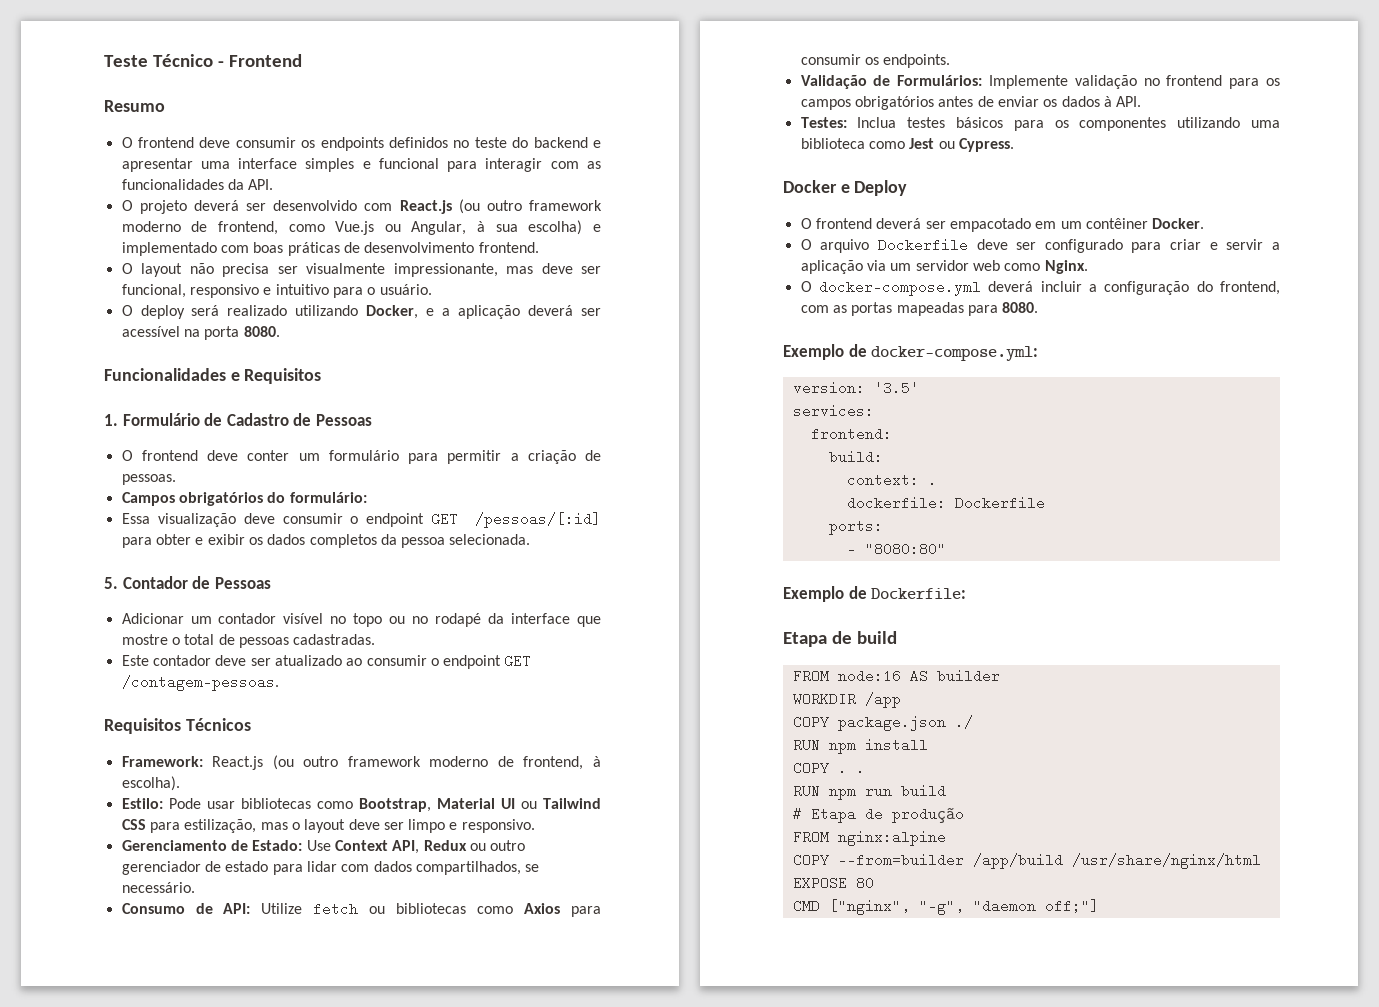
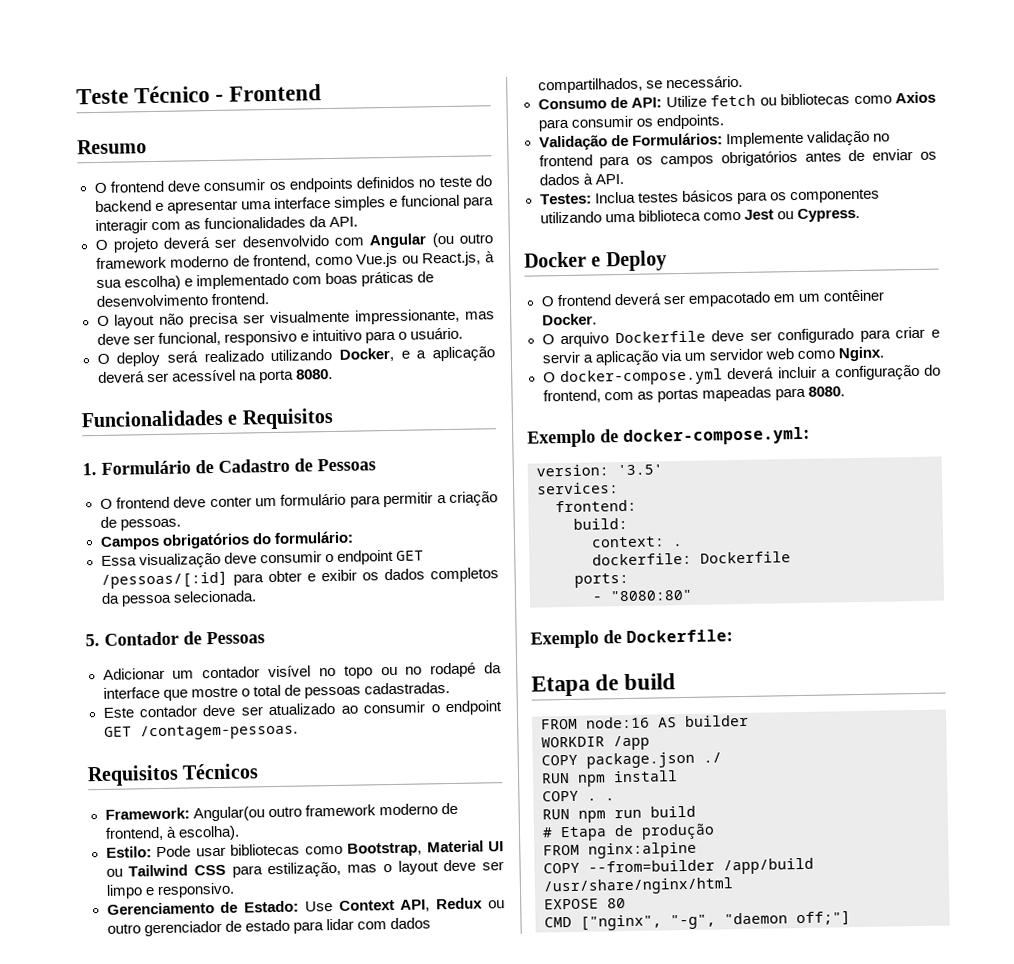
[399,200,452,214] React.js -> [369,233,427,249] Angular
[411,221,467,235] Angular, -> [422,251,482,267] React.js,
[212,755,294,770] React.js (ou -> [192,806,265,822] Angular(ou

